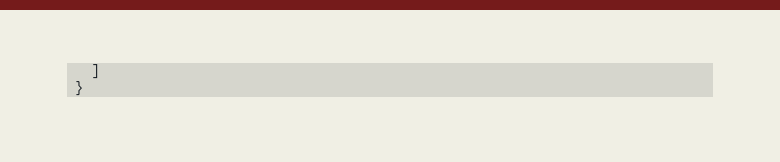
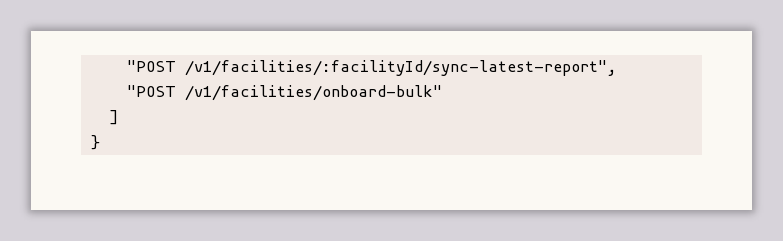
(91, 71) none -> [126,60,617,76] [126,85,442,101] "POST /v1/facilities/:facilityId/sync-latest-report", // "POST /v1/facilities/onboard-bulk" //

